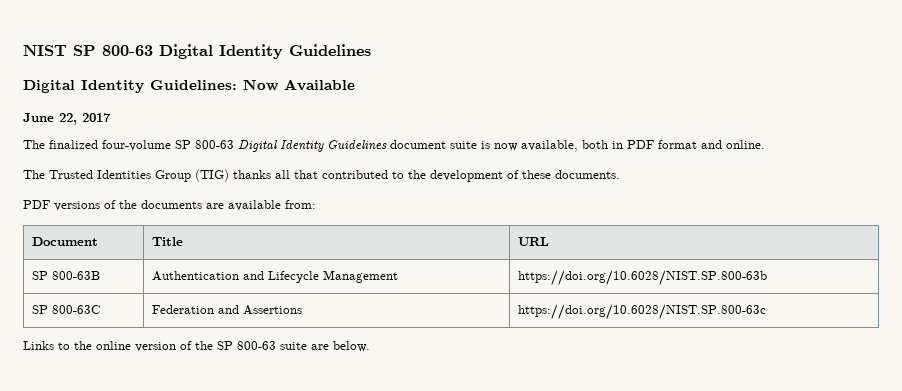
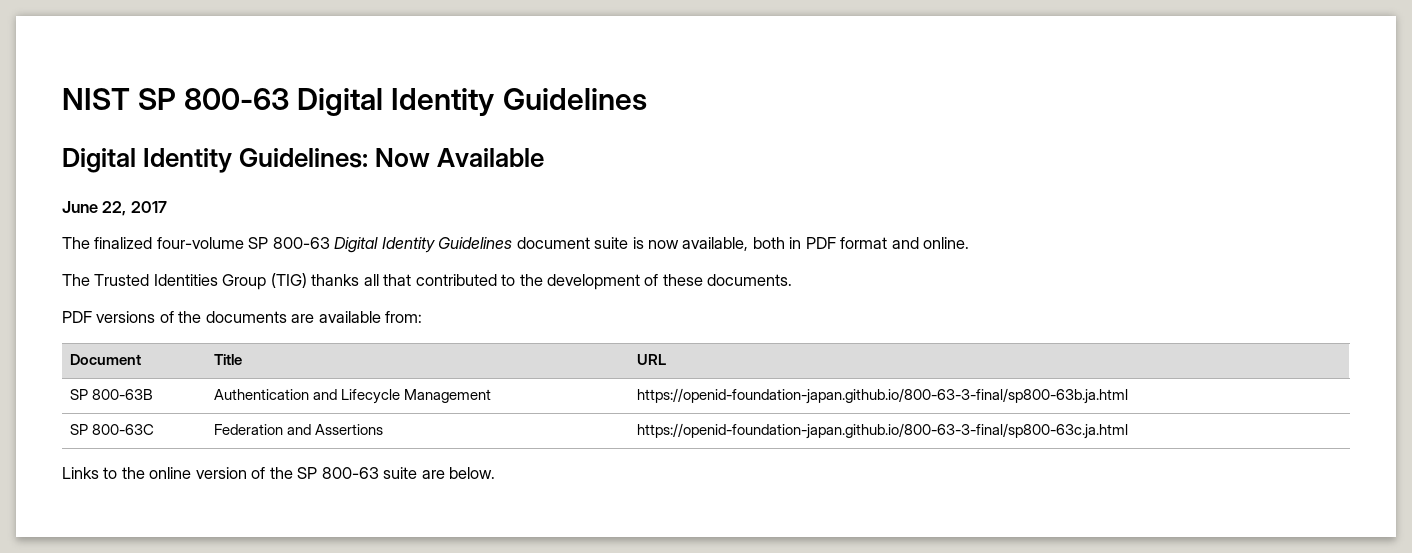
[517,270,767,286] https://doi.org/10.6028/NIST.SP.800-63b -> [637,388,1129,404] https://openid-foundation-japan.github.io/800-63-3-final/sp800-63b.ja.html
[517,304,766,320] https://doi.org/10.6028/NIST.SP.800-63c -> [637,423,1129,439] https://openid-foundation-japan.github.io/800-63-3-final/sp800-63c.ja.html

